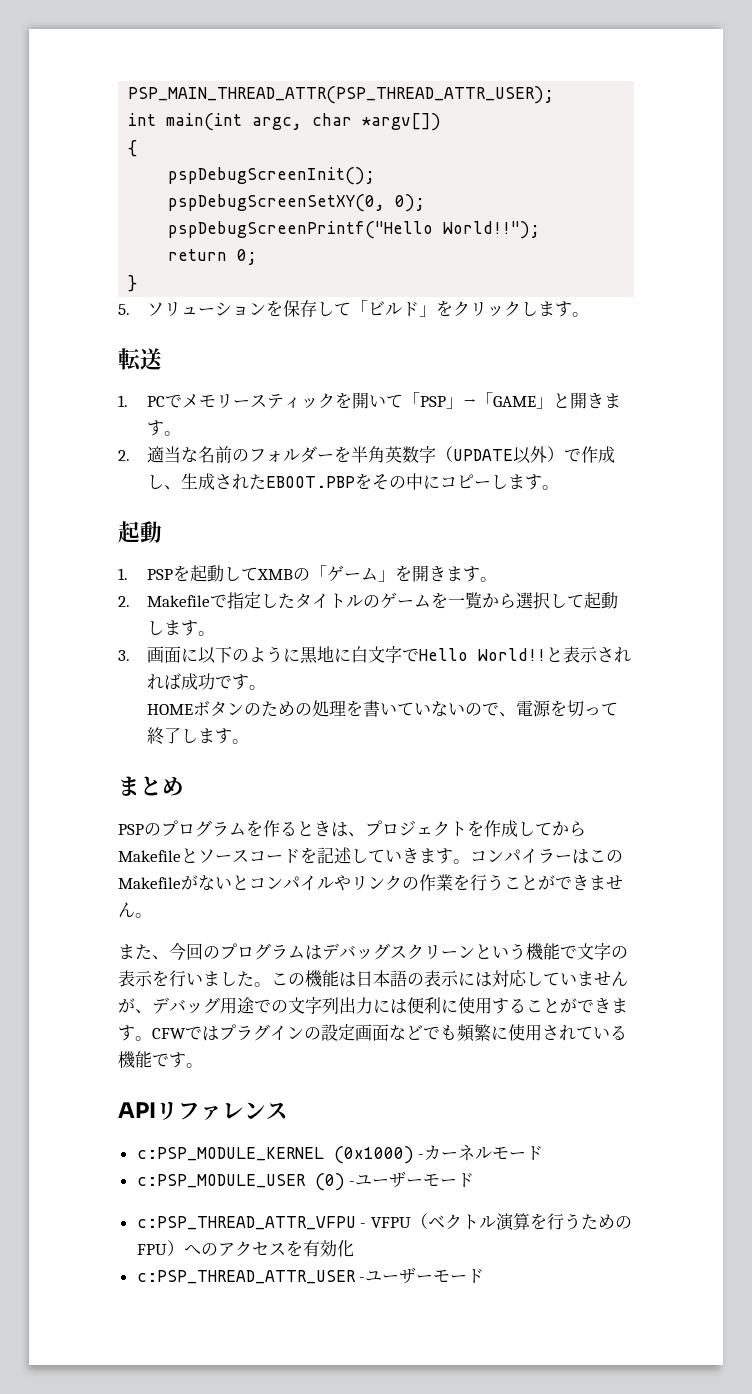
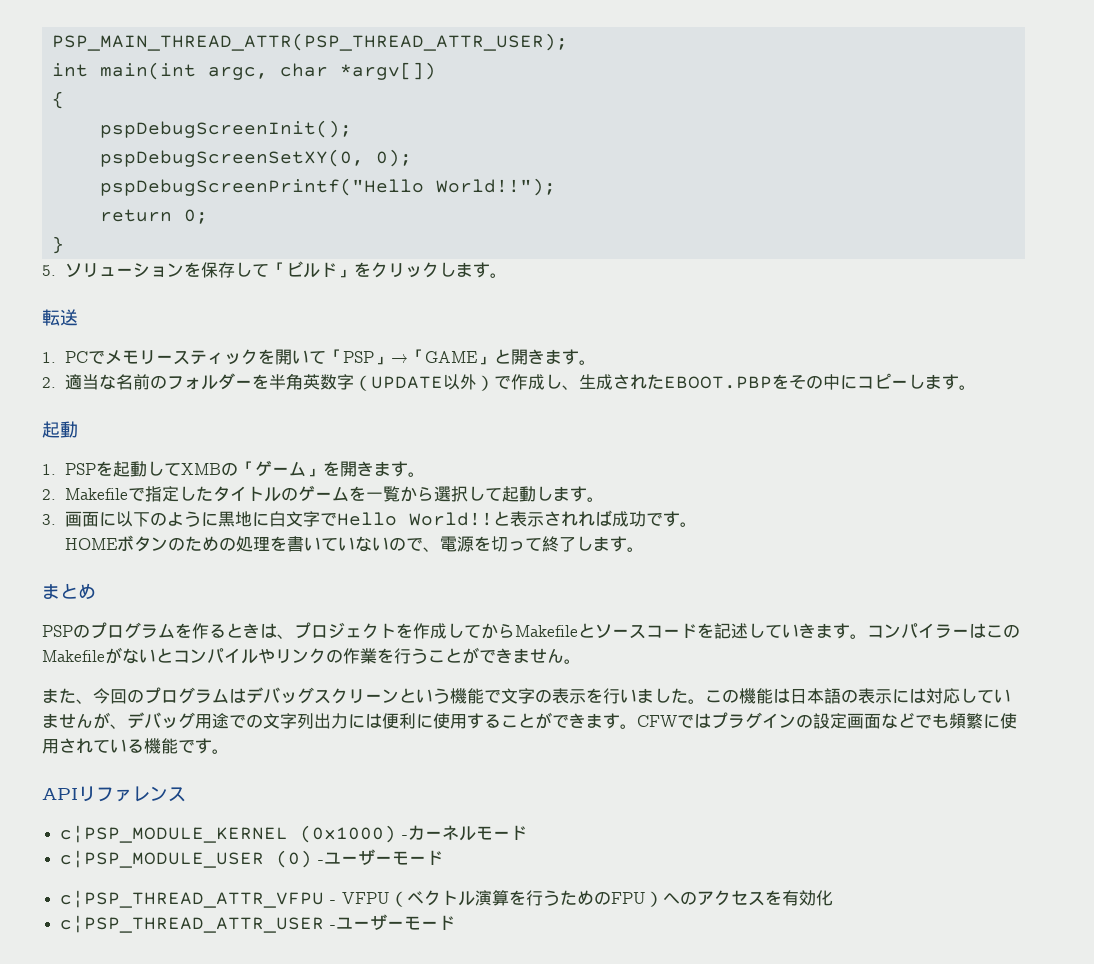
[136,1147,324,1161] c:PSP_MODULE_KERNEL -> [60,825,289,843] c¦PSP_MODULE_KERNEL
[136,1174,306,1188] c:PSP_MODULE_USER -> [60,850,265,868] c¦PSP_MODULE_USER
[136,1216,356,1230] c:PSP_THREAD_ATTR_VFPU -> [60,890,325,908] c¦PSP_THREAD_ATTR_VFPU
[136,1270,356,1284] c:PSP_THREAD_ATTR_USER -> [60,915,325,933] c¦PSP_THREAD_ATTR_USER

